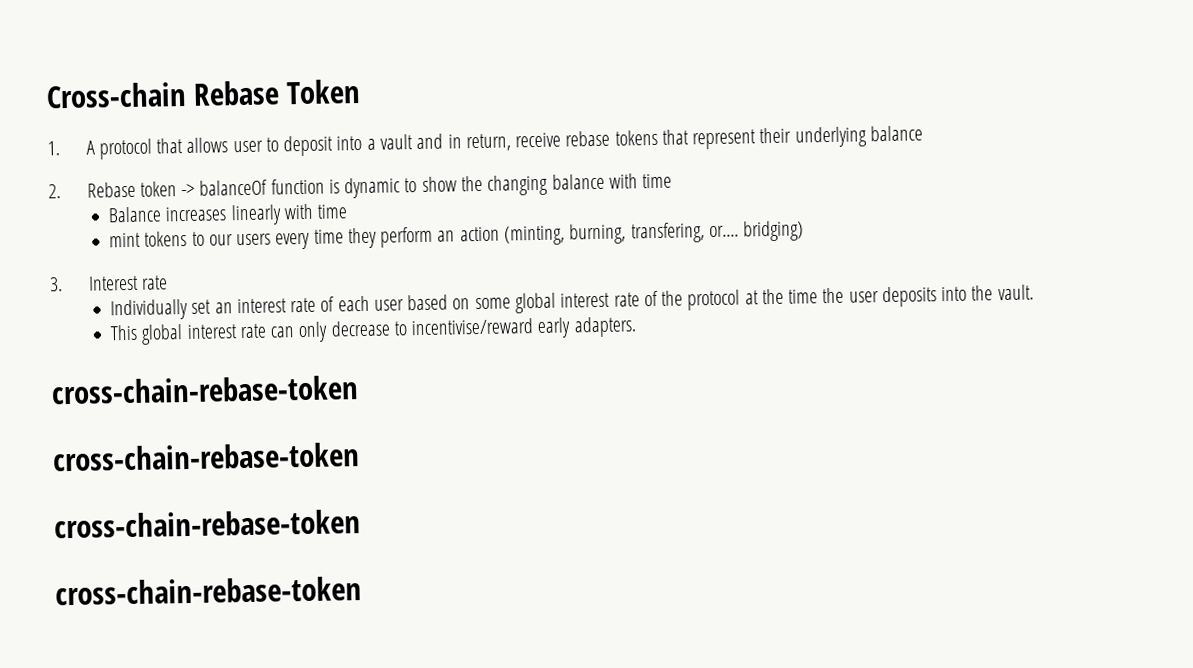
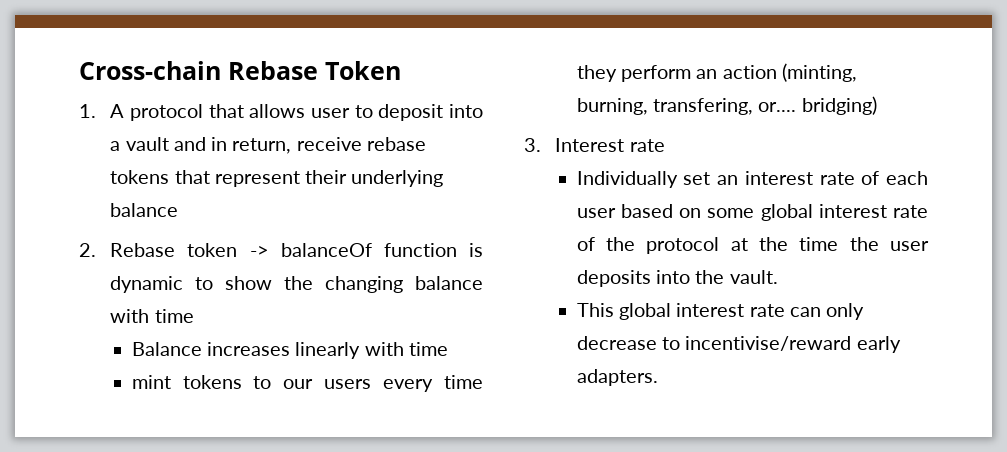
[51,375,359,405] [52,442,360,472] [54,509,361,539] [55,576,362,606] // cross-chain-rebase-token // cross-chain-rebase-token // cross-chain-rebase-token // cross-chain-rebase-token -> (658, 377) none

